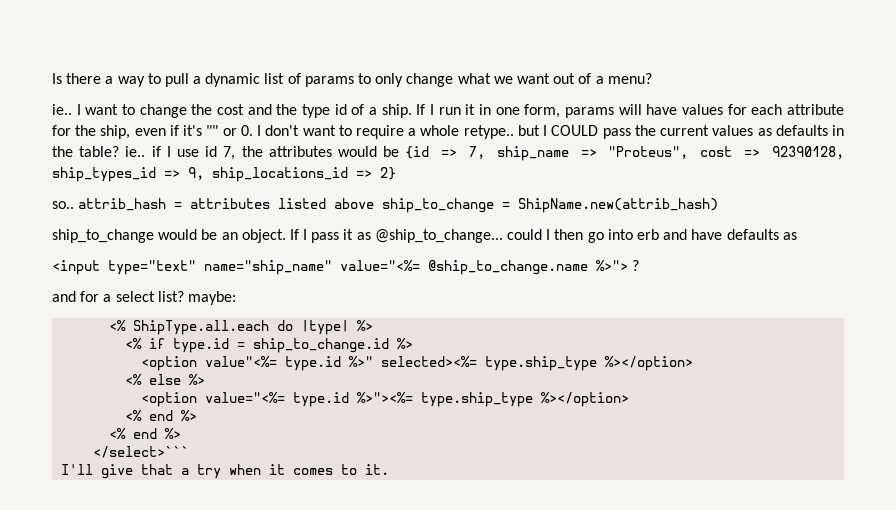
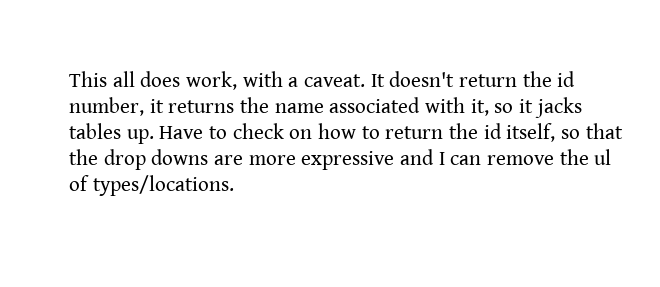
[52,73,652,87] [52,104,844,118] [52,125,845,139] [52,146,844,161] [52,167,396,182] [52,198,719,213] [52,229,797,243] [52,260,640,275] [52,291,236,305] [109,320,374,335] [125,338,414,353] [141,356,694,371] [125,374,206,385] [141,392,630,407] [125,410,198,421] [109,428,182,439] [93,446,190,458] [61,464,390,479] Is there a way to pull a dynamic list of params to only change what we want out of a menu? // ie.. I want to change the cost and the type id of a ship. If I run it in one form, params will have values for each attribute for the ship, even if it's "" or 0. I don't want to require a whole retype.. but I COULD pass the current values as defaults in the table? ie.. if I use id 7, the attributes would be {id => 7, ship_name => "Proteus", cost => 92390128, ship_types_id => 9, ship_locations_id => 2} // so.. attrib_hash = attributes listed above ship_to_change = ShipName.new(attrib_hash) // ship_to_change would be an object. If I pass it as @ship_to_change... could I then go into erb and have defaults as // <input type="text" name="ship_name" value="<%= @ship_to_change.name %>"> ? // and for a select list? maybe: // <% ShipType.all.each do |type| %> // <% if type.id = ship_to_change.id %> // <option value"<%= type.id %>" selected><%= type.ship_type %></option> // <% else %> // <option value="<%= type.id %>"><%= type.ship_type %></option> // <% end %> // <% end %> // </select>``` // I'll give that a try when it comes to it. -> [69,71,576,90] [69,97,582,118] [69,123,623,144] [69,149,612,170] [69,175,234,196] This all does work, with a caveat. It doesn't return the id number, it returns the name associated with it, so it jacks tables up. Have to check on how to return the id itself, so that the drop downs are more expressive and I can remove the ul of types/locations.

